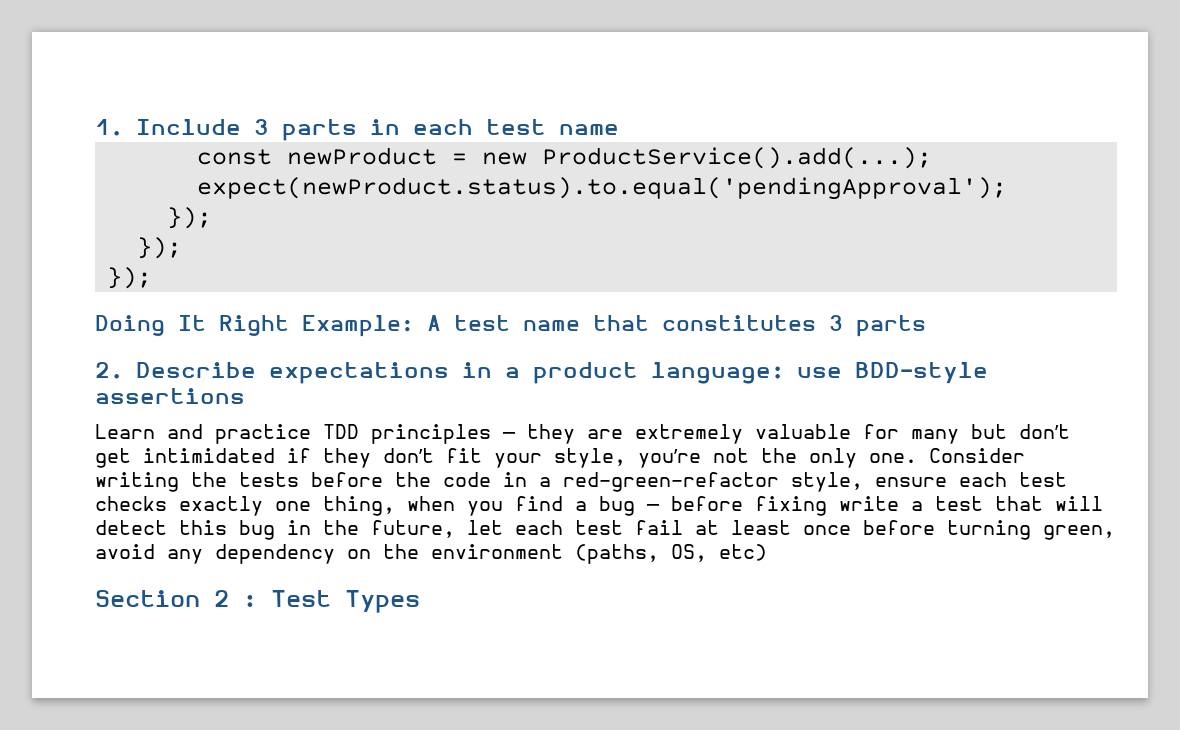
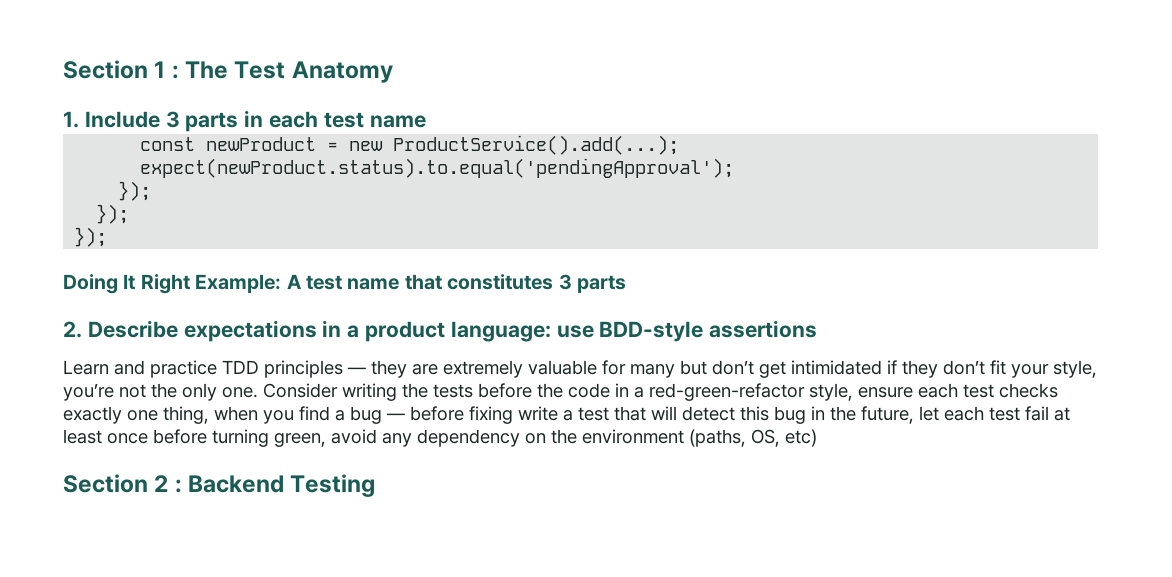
(95, 127) none -> [63,60,393,83] Section 1 : The Test Anatomy //
[271,590,420,613] Test Types -> [188,474,376,497] Backend Testing

